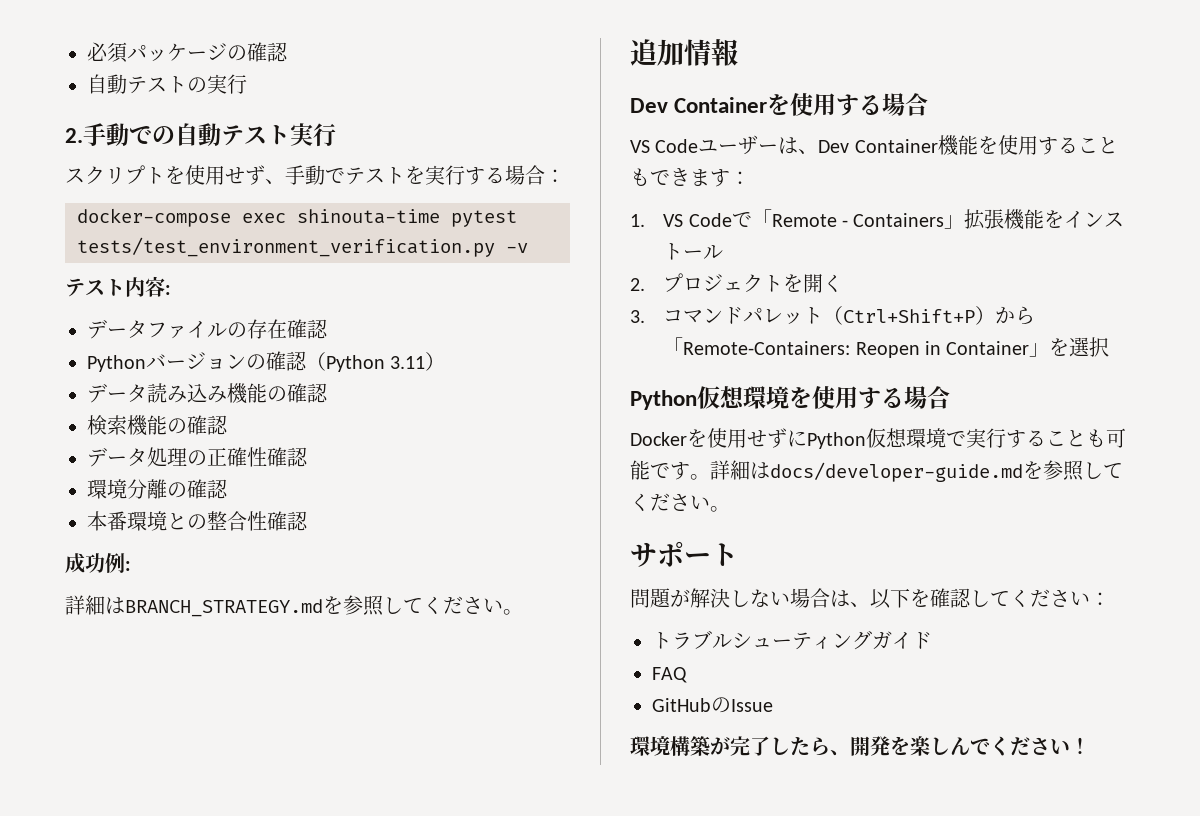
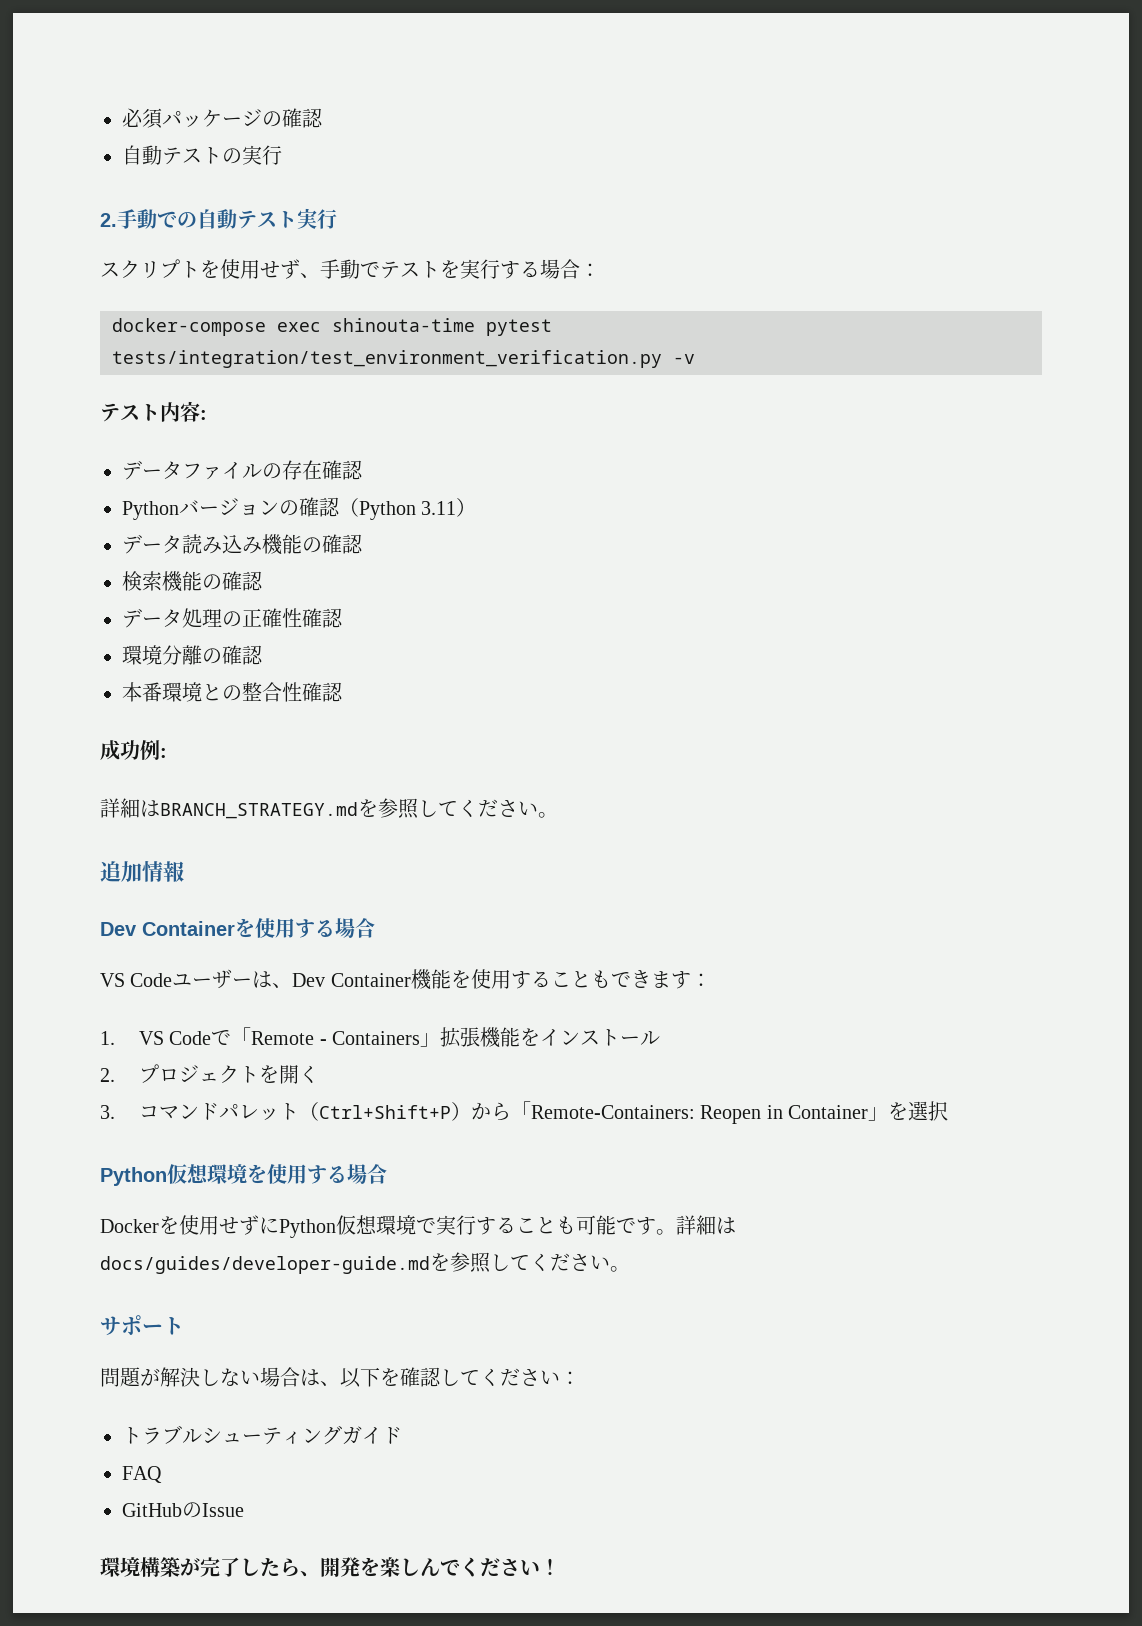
[77,237,495,257] tests/test_environment_verification.py -> [112,350,662,368] tests/integration/test_environment_verification.py
[770,462,1023,482] docs/developer-guide.md -> [100,1256,430,1274] docs/guides/developer-guide.md

